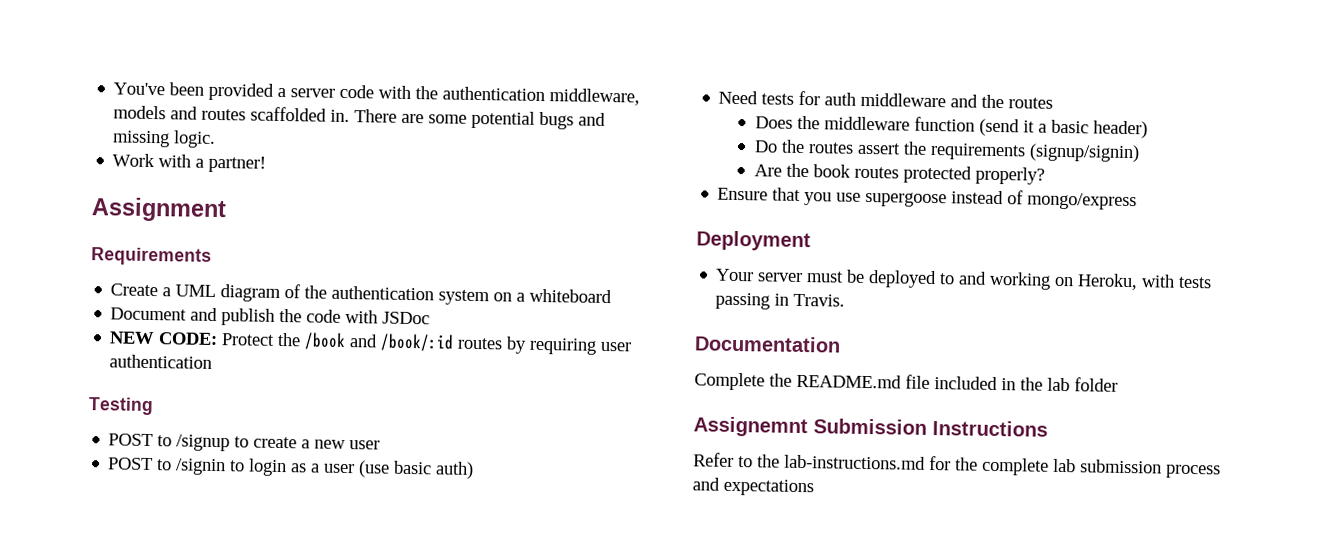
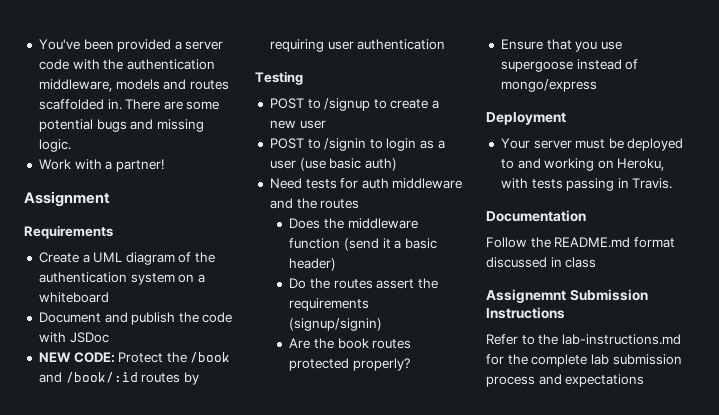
[694,372,765,391] Complete -> [486,237,527,248] Follow
[905,374,1118,392] file included in the lab folder -> [633,237,675,248] [486,257,597,268] format discussed in class

